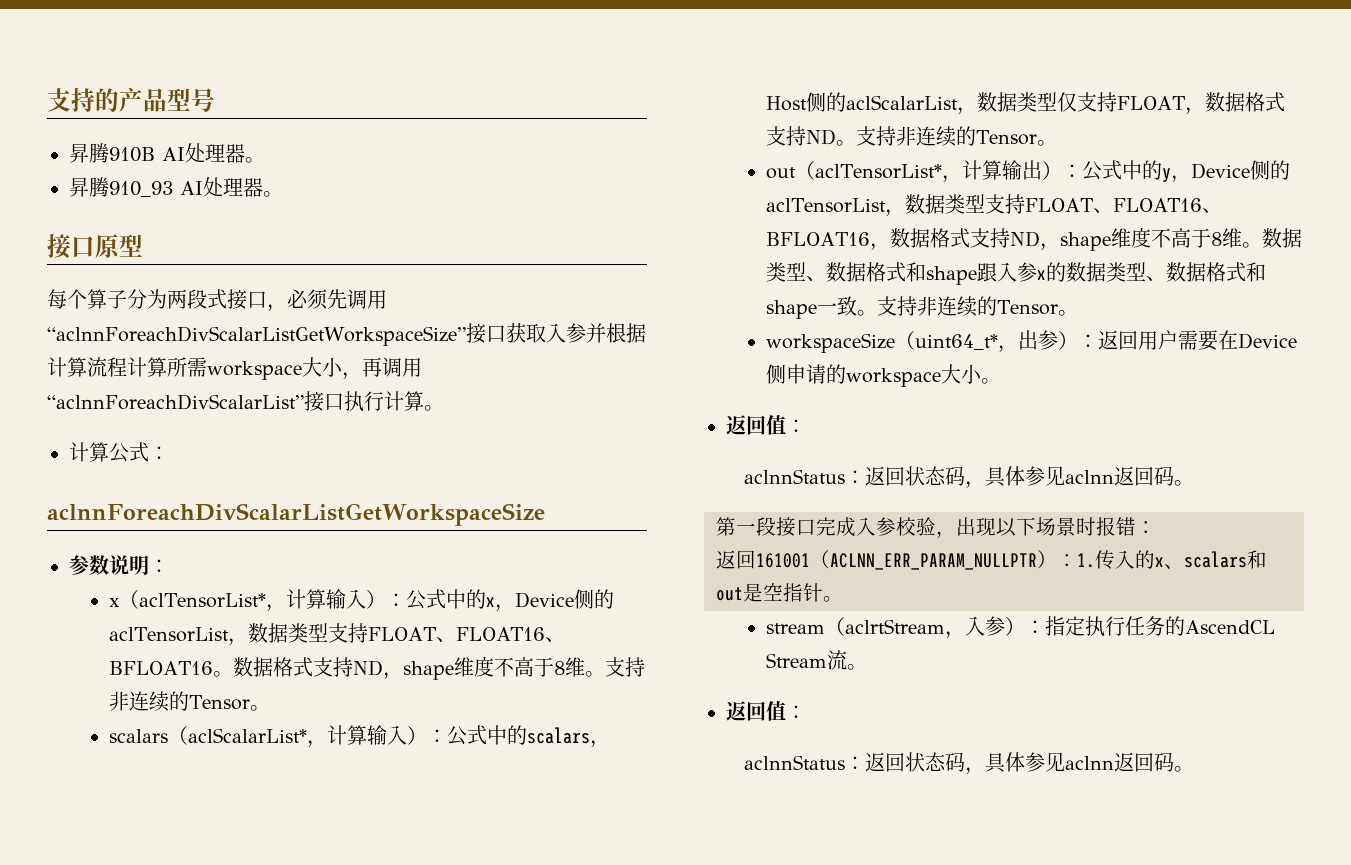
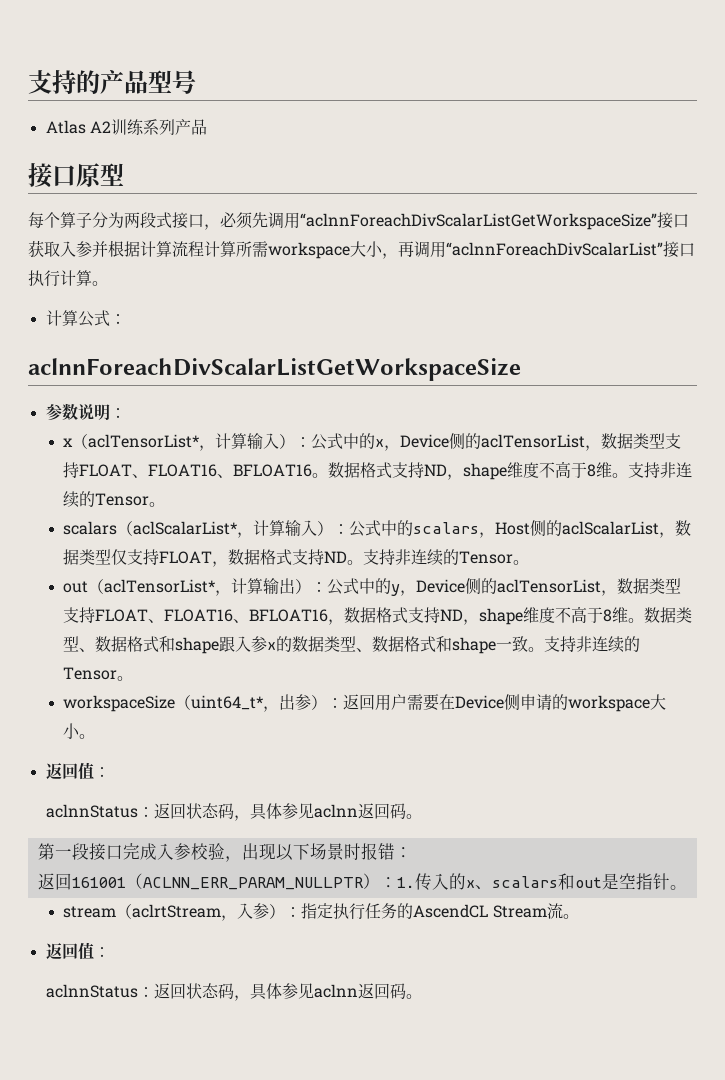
[69,143,265,163] [69,177,283,197] 昇腾910B AI处理器。 // 昇腾910_93 AI处理器。 -> [45,119,207,135] Atlas A2训练系列产品

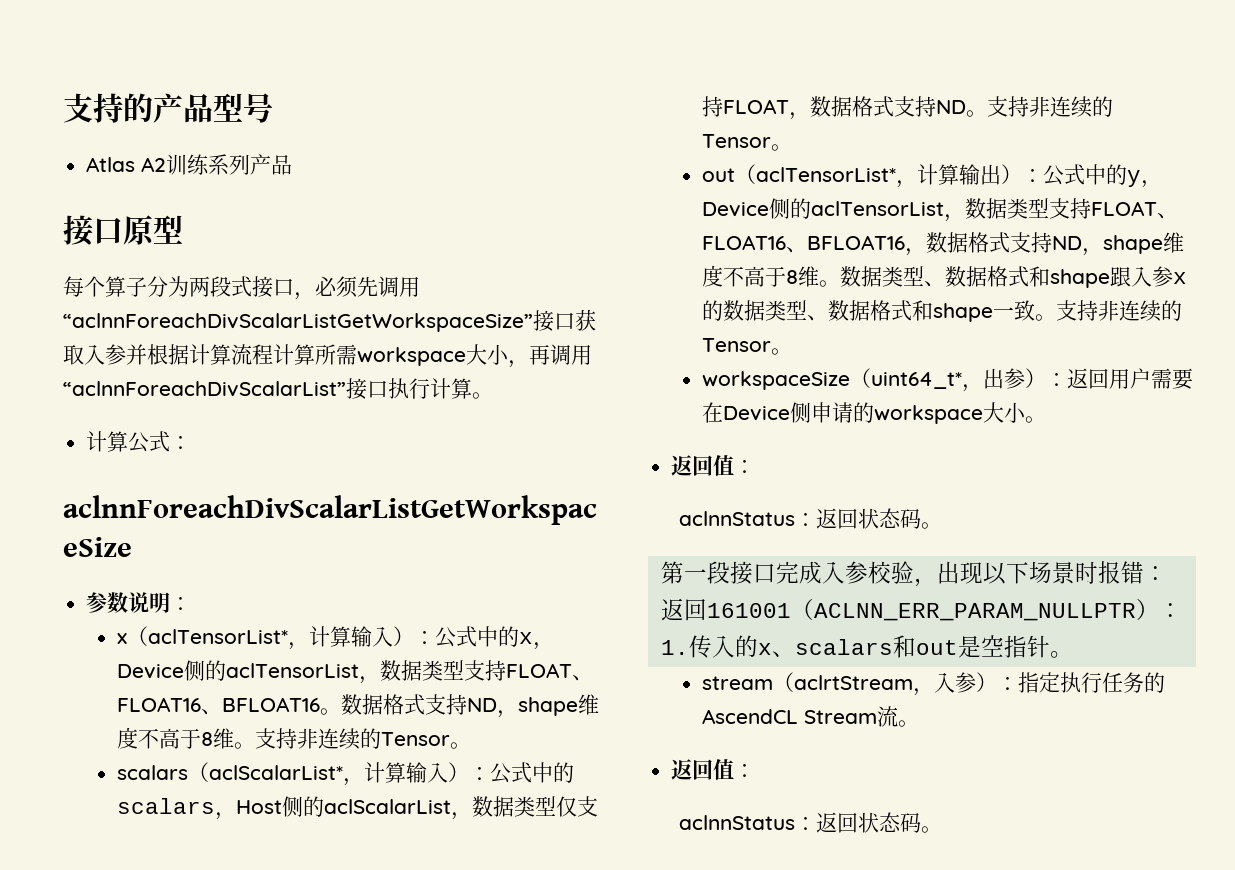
[233,803,406,821] ，具体参见aclnn返回码 -> (921, 519) none
[233,983,406,1001] ，具体参见aclnn返回码 -> (921, 823) none

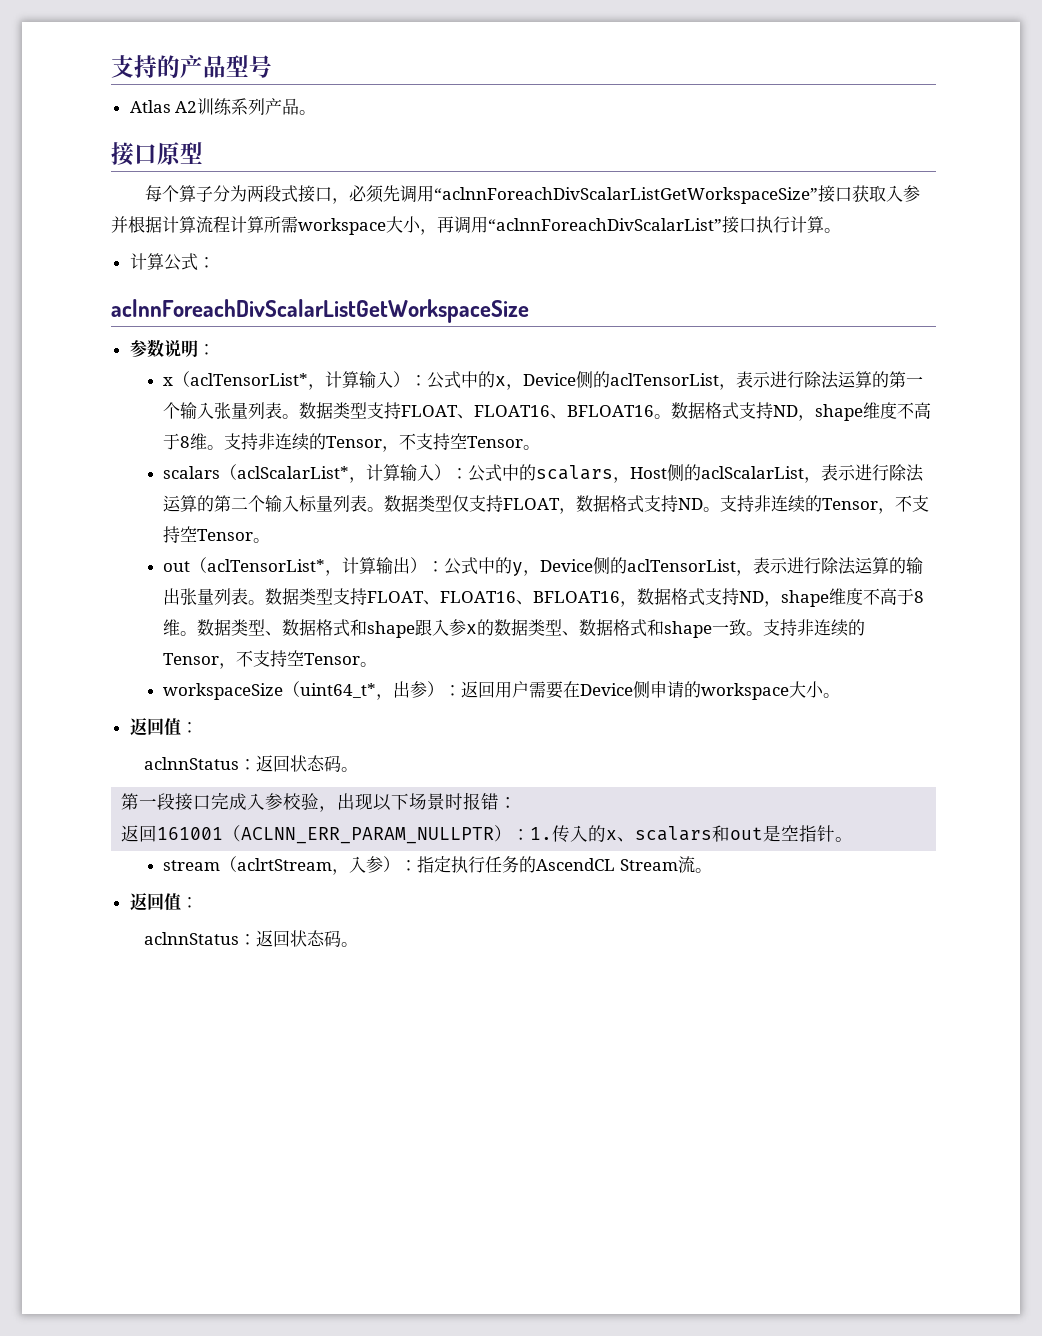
(293, 165) none -> [299,110,317,115] 。
(380, 680) none -> [735,371,923,389] [162,402,299,419] 表示进行除法运算的第一个输入张量列表。
(450, 739) none -> [381,433,523,452] ，不支持空Tensor
(472, 816) none -> [820,464,924,482] [162,495,384,512] 表示进行除法运算的第二个输入标量列表。
(771, 141) none -> [877,495,929,514] [162,526,253,543] ，不支持空Tensor
(965, 218) none -> [752,557,923,575] [162,588,265,605] 表示进行除法运算的输出张量列表。
(771, 345) none -> [218,650,360,669] ，不支持空Tensor

